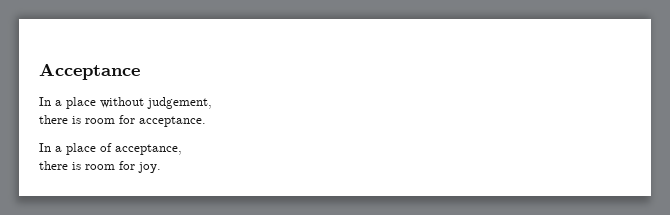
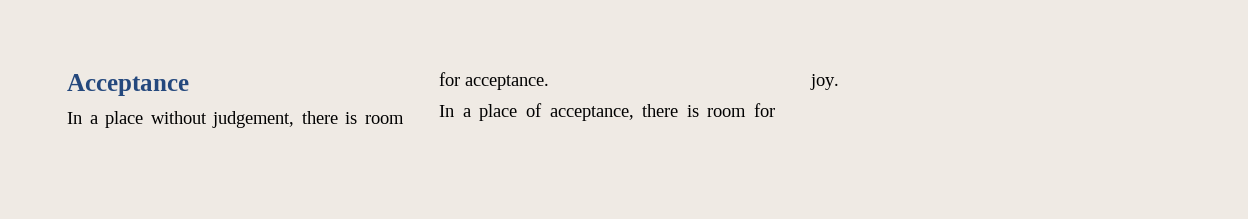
(212, 103) // -> (295, 119) none
(182, 149) // -> (634, 113) none

